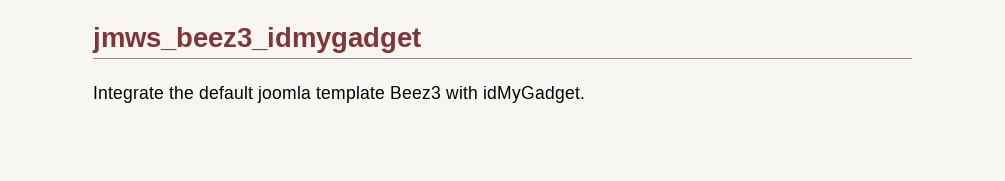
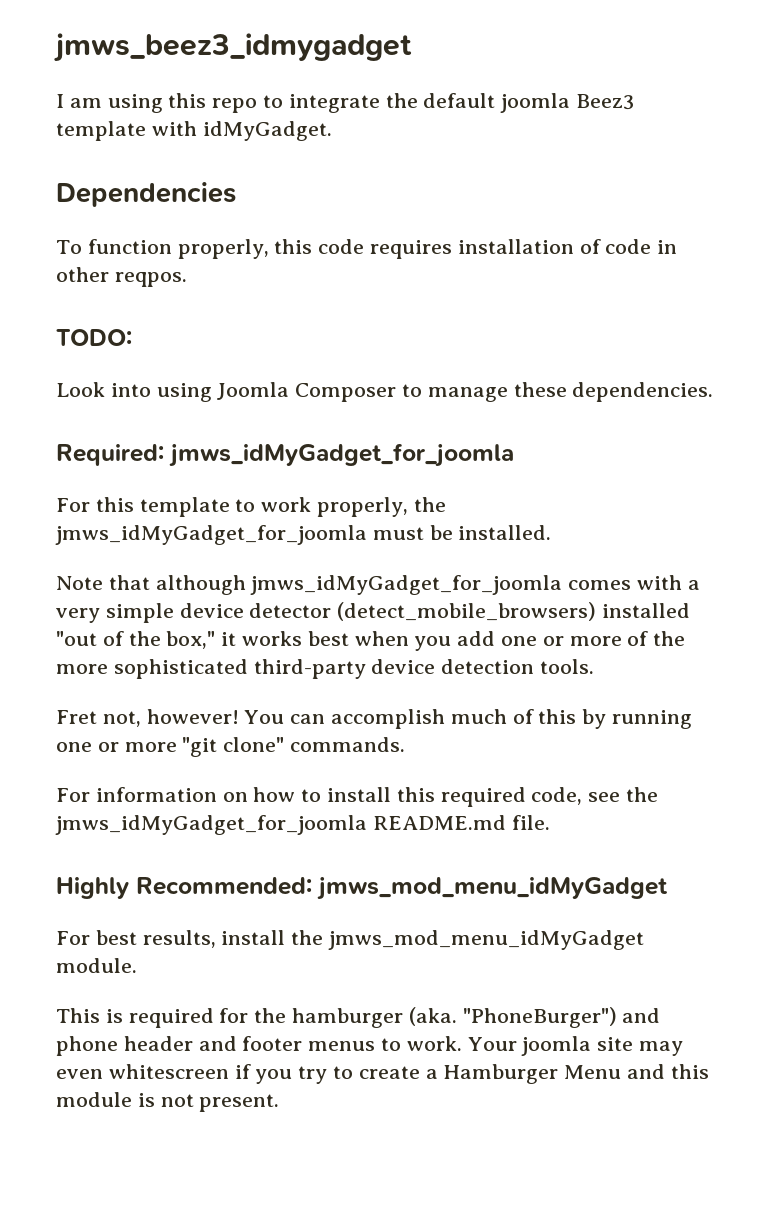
[93,86,164,103] Integrate -> [56,93,380,113] I am using this repo to integrate
[316,86,441,103] template Beez3 -> [576,94,635,110] [56,121,146,141] Beez3 template
(585, 94) none -> [56,182,236,207] [56,239,678,259] [56,267,187,287] [56,329,132,346] [56,382,714,402] [56,443,514,467] [56,497,446,517] [55,525,552,545] [56,575,700,595] [56,602,691,623] [56,631,686,651] [56,659,595,679] [56,709,693,729] [56,737,406,757] [56,787,659,807] [55,815,550,835] [56,877,668,900] [56,930,645,950] [56,958,137,973] [56,1007,661,1028] [56,1036,684,1056] [56,1064,709,1084] [56,1092,280,1112] // Dependencies // To function properly, this code requires installation of code in other reqpos. // TODO: // Look into using Joomla Composer to manage these dependencies. // Required: jmws_idMyGadget_for_joomla // For this template to work properly, the jmws_idMyGadget_for_joomla must be installed. // Note that although jmws_idMyGadget_for_joomla comes with a very simple device detector (detect_mobile_browsers) installed "out of the box," it works best when you add one or more of the more sophisticated third-party device detection tools. // Fret not, however! You can accomplish much of this by running one or more "git clone" commands. // For information on how to install this required code, see the jmws_idMyGadget_for_joomla README.md file. // Highly Recommended: jmws_mod_menu_idMyGadget // For best results, install the jmws_mod_menu_idMyGadget module. // This is required for the hamburger (aka. "PhoneBurger") and phone header and footer menus to work. Your joomla site may even whitescreen if you try to create a Hamburger Menu and this module is not present.

